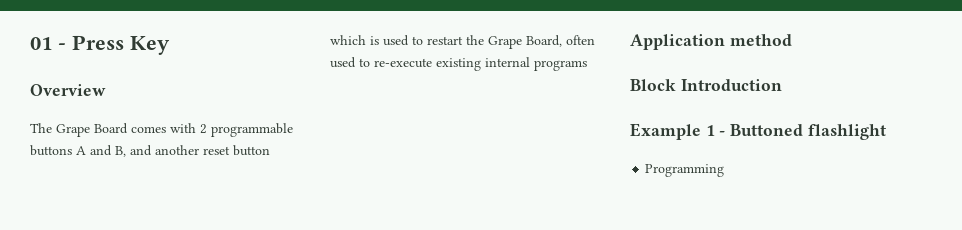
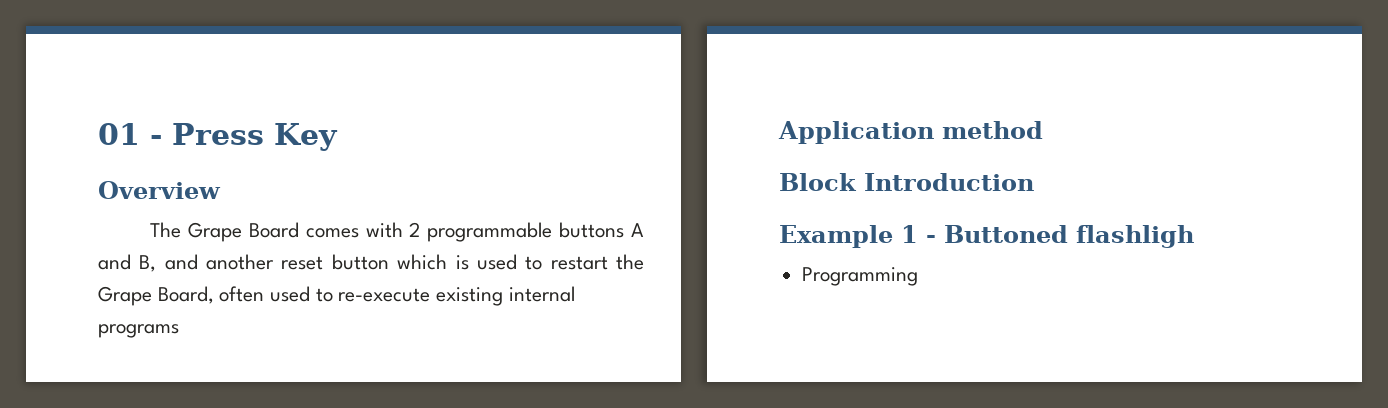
[807,124,886,140] flashlight -> [1076,225,1194,248] flashligh

